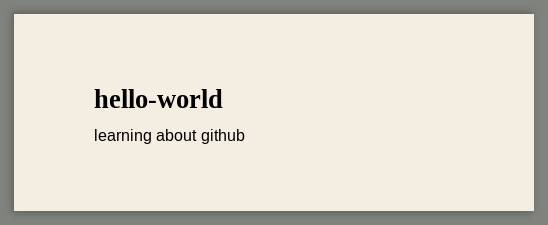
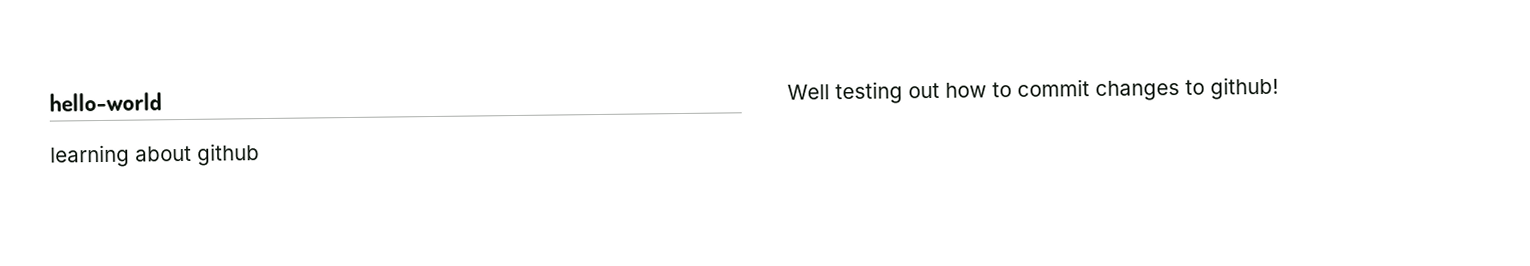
(245, 136) none -> [787,76,1279,105] // Well testing out how to commit changes to github!

